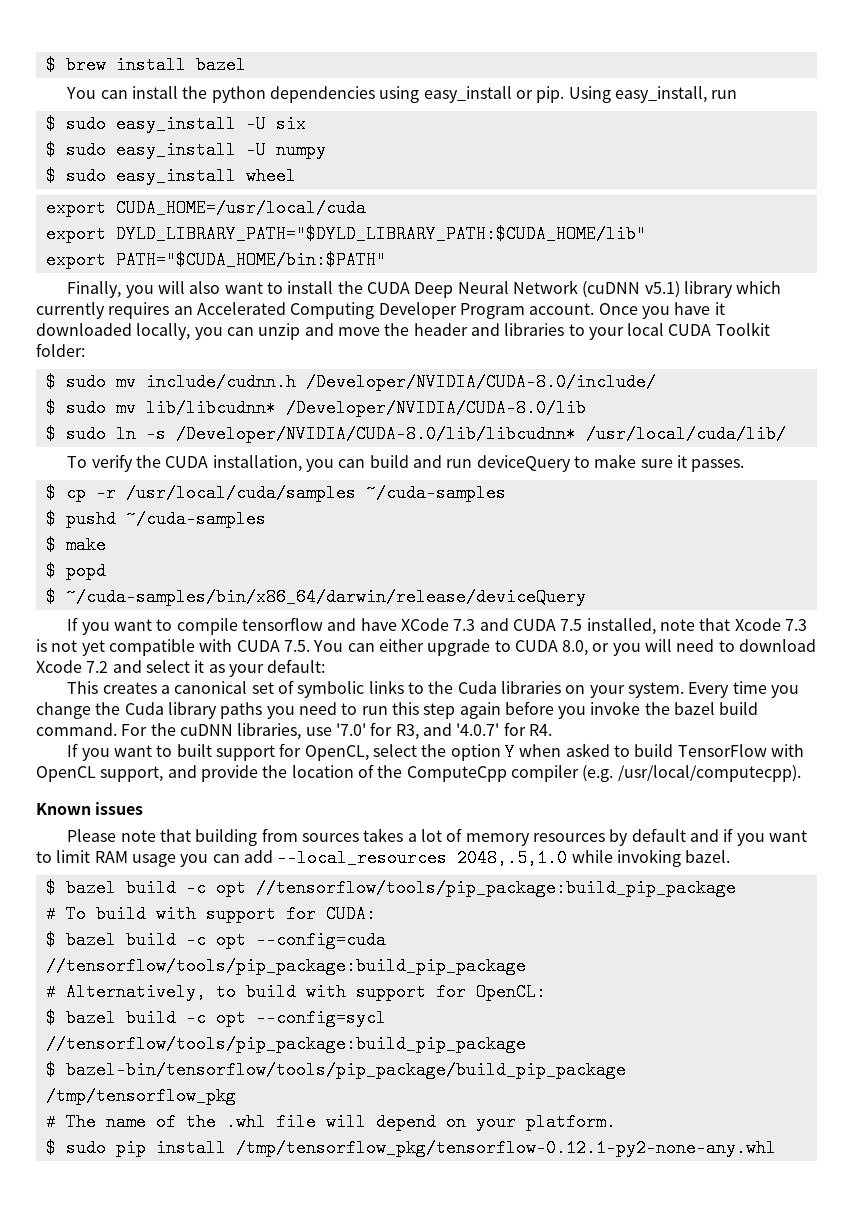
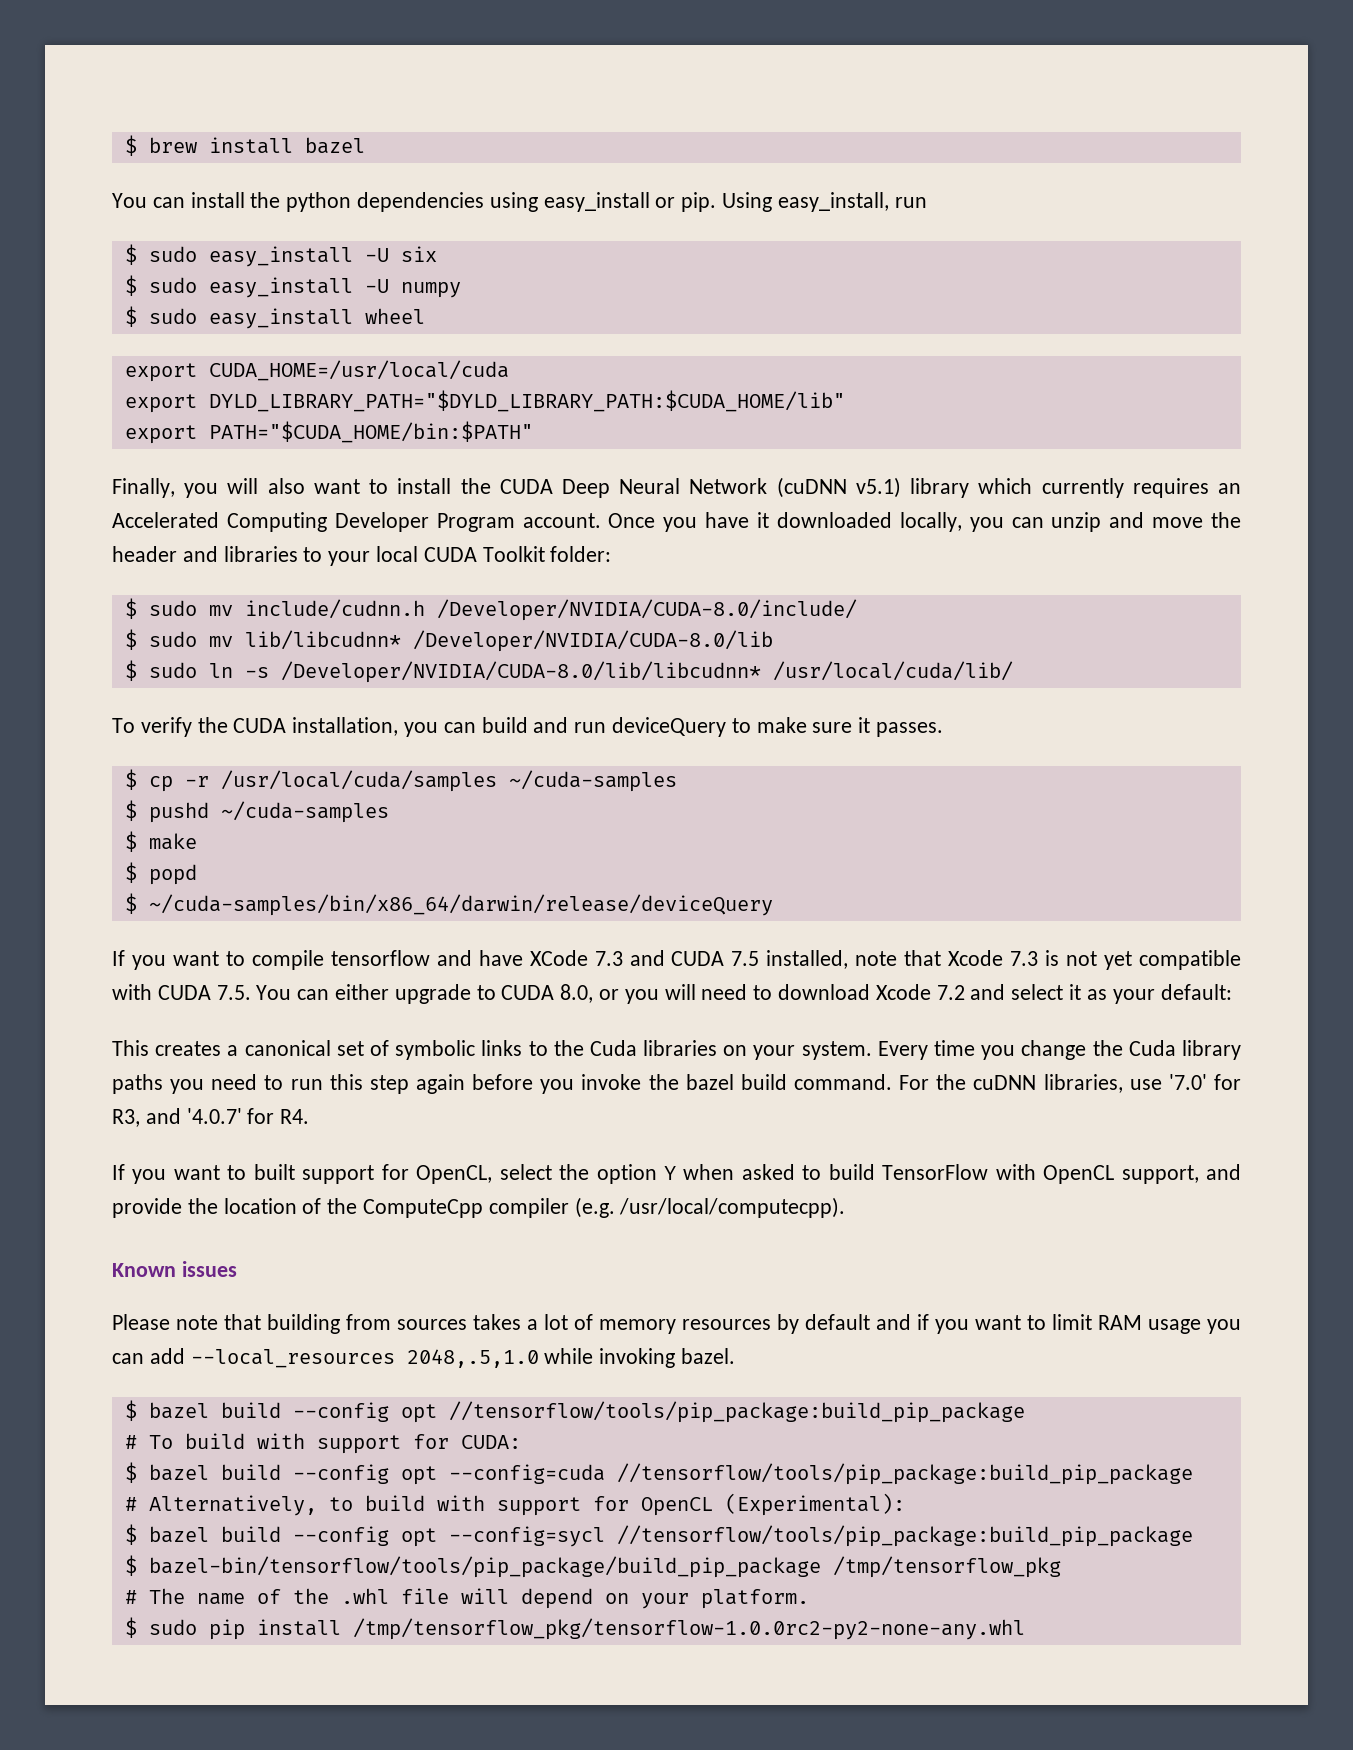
[185,879,206,897] -c -> [292,1402,389,1422] --config
[185,931,206,949] -c -> [292,1464,389,1484] --config
[475,983,546,1001] [45,1009,206,1027] OpenCL: // $ bazel build -c -> [640,1493,905,1516] [124,1524,389,1546] OpenCL (Experimental): // $ bazel build --config
[235,1139,776,1157] /tmp/tensorflow_pkg/tensorflow-0.12.1-py2-none-any.whl -> [352,1618,1025,1640] /tmp/tensorflow_pkg/tensorflow-1.0.0rc2-py2-none-any.whl

